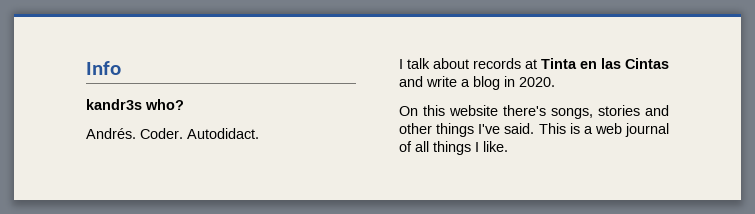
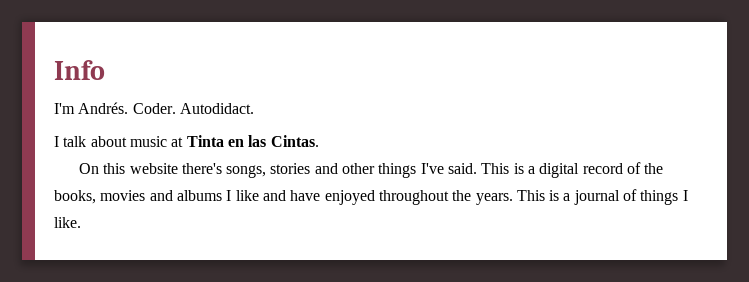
[86,99,184,110] kandr3s who? // -> [54,103,75,114] I'm
[473,58,521,69] records -> [129,136,167,147] music
[625,58,669,69] [399,76,555,90] Cintas and write a blog in 2020. -> [270,135,319,147] Cintas.
[594,123,622,134] web -> [539,162,664,178] [54,190,571,205] digital record of the books, movies and albums I like and have enjoyed throughout the years. This is a
[415,141,429,152] all -> (638, 195) none

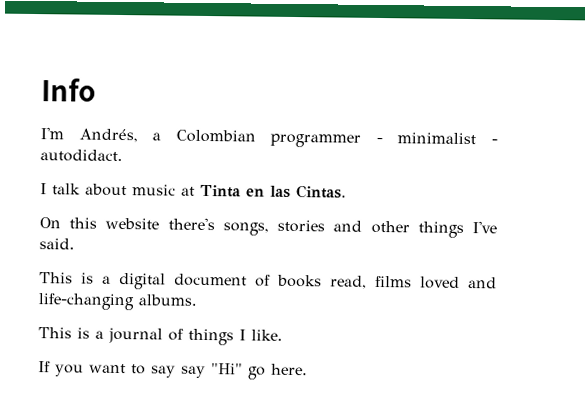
[78,102,254,114] Andrés. Coder. Autodidact. -> [78,128,498,148] [40,149,123,163] Andrés, a Colombian programmer - minimalist - autodidact.
(478, 168) none -> (75, 244) //
[582,162,664,174] [54,190,513,205] record of the books, movies and albums I like and have enjoyed throughout the years. -> [174,273,497,289] [38,293,198,311] document of books read, films loved and life-changing albums. //
(81, 222) none -> [38,361,308,380] // If you want to say say "Hi" go here.

